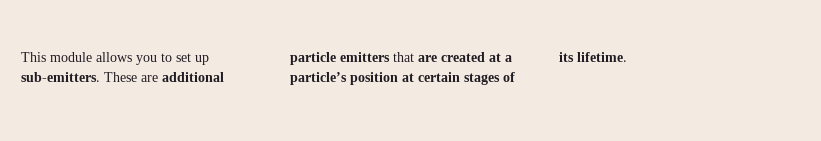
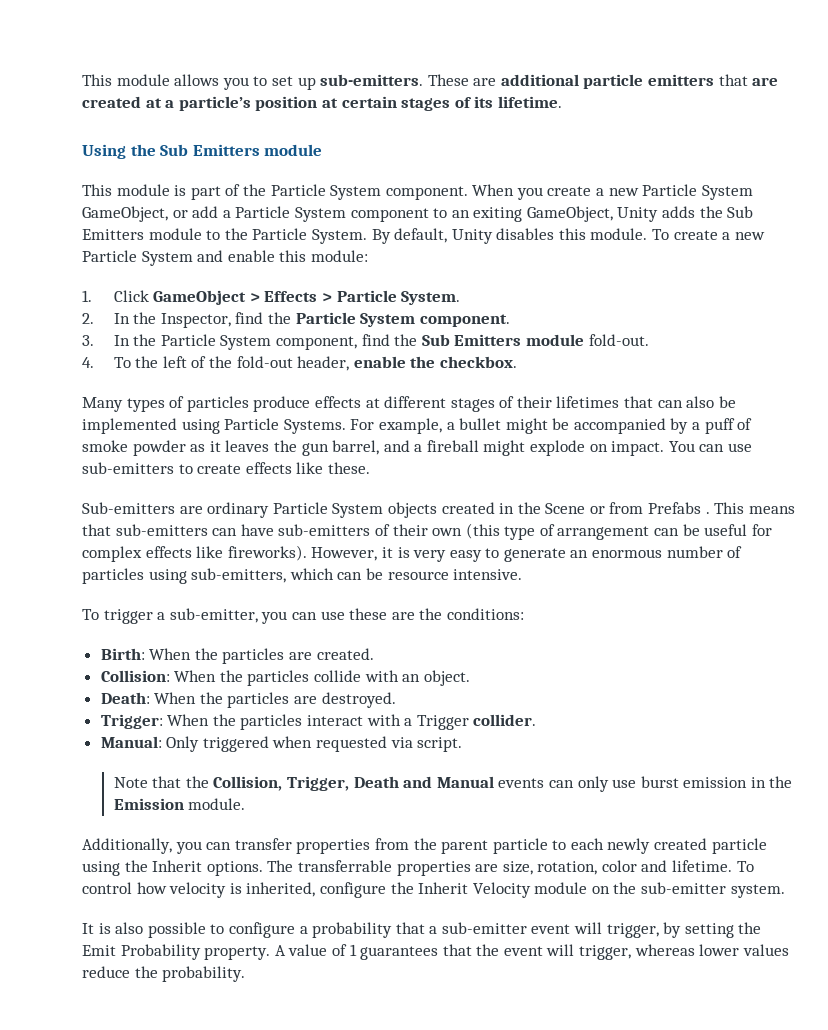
(627, 57) none -> [82,144,323,159] [82,184,753,200] [82,206,754,222] [82,228,765,244] [82,250,368,266] [82,290,461,305] [82,312,510,328] [82,334,649,350] [82,356,517,371] [82,396,736,412] [82,418,753,434] [82,440,753,456] [82,462,370,474] [82,502,795,518] [82,523,772,540] [82,545,743,562] [82,568,523,584] [82,608,524,624] [100,648,374,664] [100,670,470,686] [100,692,396,708] [100,714,537,730] [100,736,463,752] [113,776,793,792] [113,798,246,810] [82,838,767,854] [82,860,754,876] [82,882,785,898] [82,922,762,938] [82,944,789,960] [82,966,246,982] // Using the Sub Emitters module // This module is part of the Particle System component. When you create a new Particle System GameObject, or add a Particle System component to an exiting GameObject, Unity adds the Sub Emitters module to the Particle System. By default, Unity disables this module. To create a new Particle System and enable this module: // 1. Click GameObject > Effects > Particle System. // 2. In the Inspector, find the Particle System component. // 3. In the Particle System component, find the Sub Emitters module fold-out. // 4. To the left of the fold-out header, enable the checkbox. // Many types of particles produce effects at different stages of their lifetimes that can also be implemented using Particle Systems. For example, a bullet might be accompanied by a puff of smoke powder as it leaves the gun barrel, and a fireball might explode on impact. You can use sub-emitters to create effects like these. // Sub-emitters are ordinary Particle System objects created in the Scene or from Prefabs . This means that sub-emitters can have sub-emitters of their own (this type of arrangement can be useful for complex effects like fireworks). However, it is very easy to generate an enormous number of particles using sub-emitters, which can be resource intensive. // To trigger a sub-emitter, you can use these are the conditions: // Birth: When the particles are created. // Collision: When the particles collide with an object. // Death: When the particles are destroyed. // Trigger: When the particles interact with a Trigger collider. // Manual: Only triggered when requested via script. // Note that the Collision, Trigger, Death and Manual events can only use burst emission in the Emission module. // Additionally, you can transfer properties from the parent particle to each newly created particle using the Inherit options. The transferrable properties are size, rotation, color and lifetime. To control how velocity is inherited, configure the Inherit Velocity module on the sub-emitter system. // It is also possible to configure a probability that a sub-emitter event will trigger, by setting the Emit Probability property. A value of 1 guarantees that the event will trigger, whereas lower values reduce the probability.

